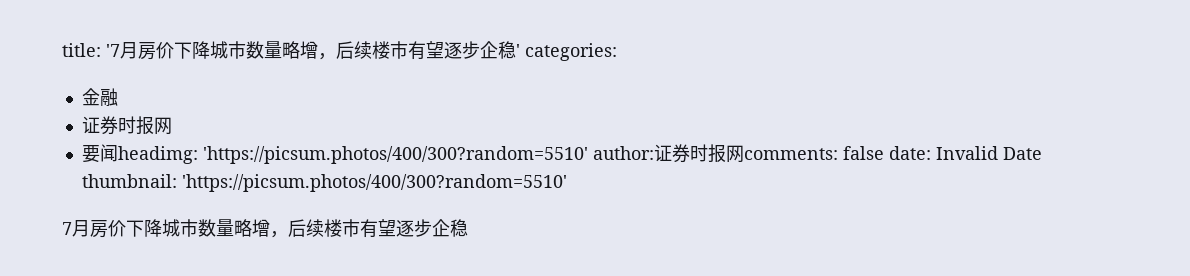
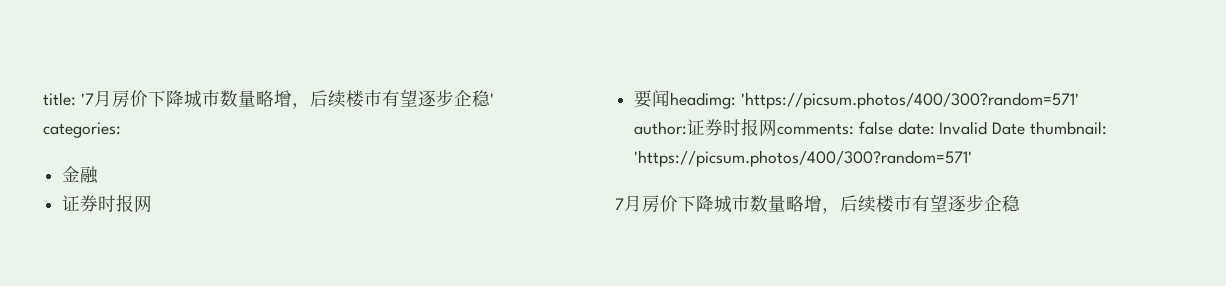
[202,146,588,164] 'https://picsum.photos/400/300?random=5510' -> [740,92,1079,109] 'https://picsum.photos/400/300?random=571'
[181,174,567,192] 'https://picsum.photos/400/300?random=5510' -> [634,150,973,167] 'https://picsum.photos/400/300?random=571'

